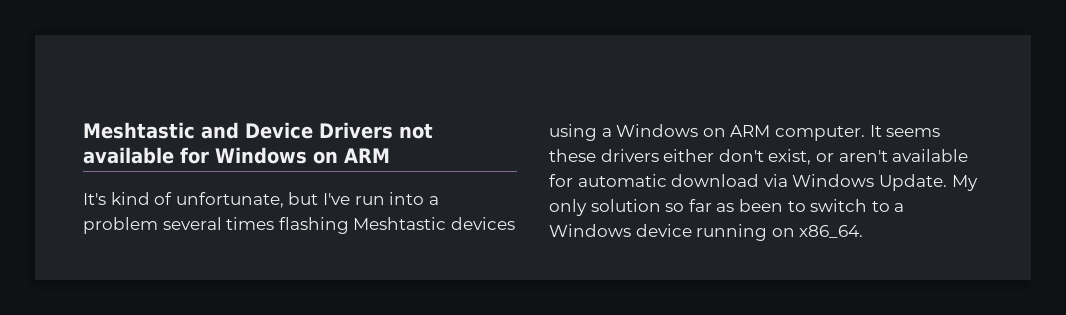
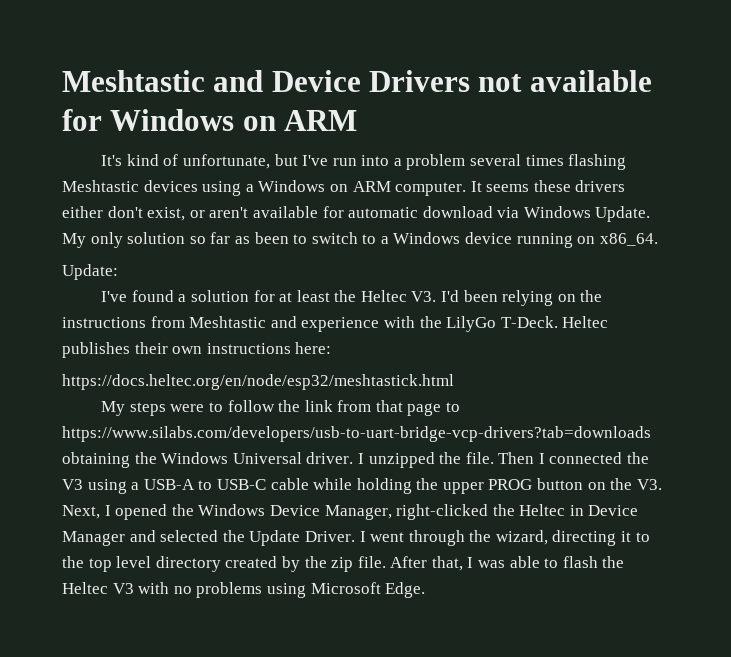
(864, 231) none -> [62,264,118,280] [101,290,603,306] [62,316,609,332] [62,342,332,358] [62,374,454,390] [101,400,461,416] [62,426,651,442] [62,452,650,468] [62,478,662,494] [62,504,639,520] [62,530,650,546] [62,556,625,572] [62,582,426,598] // Update: // I've found a solution for at least the Heltec V3. I'd been relying on the instructions from Meshtastic and experience with the LilyGo T-Deck. Heltec publishes their own instructions here: // https://docs.heltec.org/en/node/esp32/meshtastick.html // My steps were to follow the link from that page to https://www.silabs.com/developers/usb-to-uart-bridge-vcp-drivers?tab=downloads obtaining the Windows Universal driver. I unzipped the file. Then I connected the V3 using a USB-A to USB-C cable while holding the upper PROG button on the V3. Next, I opened the Windows Device Manager, right-clicked the Heltec in Device Manager and selected the Update Driver. I went through the wizard, directing it to the top level directory created by the zip file. After that, I was able to flash the Heltec V3 with no problems using Microsoft Edge.

